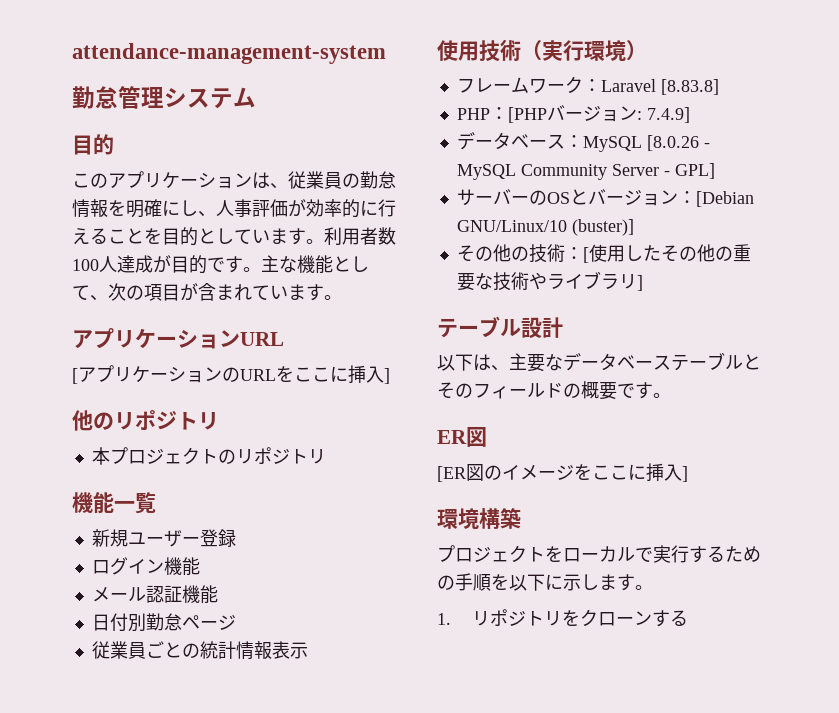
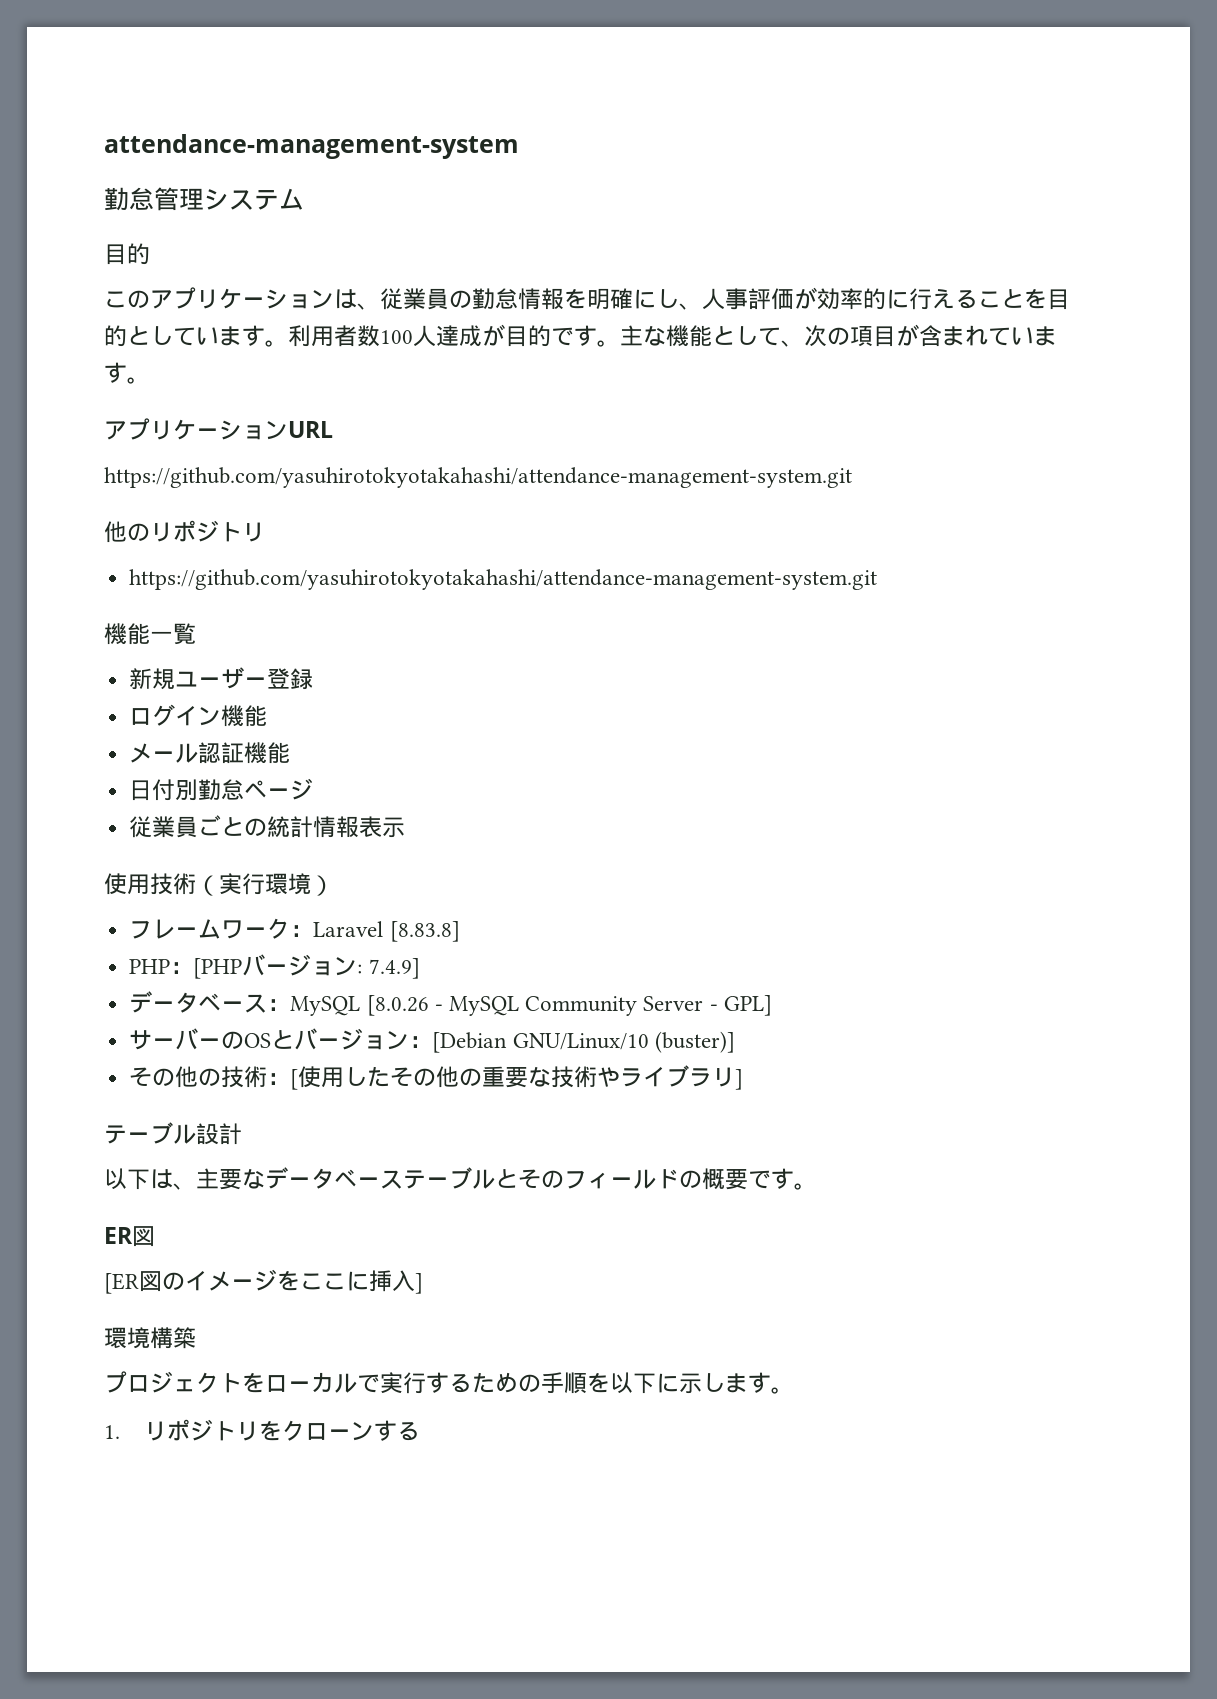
[72,365,390,384] [72,410,219,431] [91,447,326,465] [アプリケーションのURLをここに挿入] // 他のリポジトリ // 本プロジェクトのリポジトリ -> [104,467,852,488] [104,520,265,543] [129,569,878,590] https://github.com/yasuhirotokyotakahashi/attendance-management-system.git // 他のリポジトリ // https://github.com/yasuhirotokyotakahashi/attendance-management-system.git

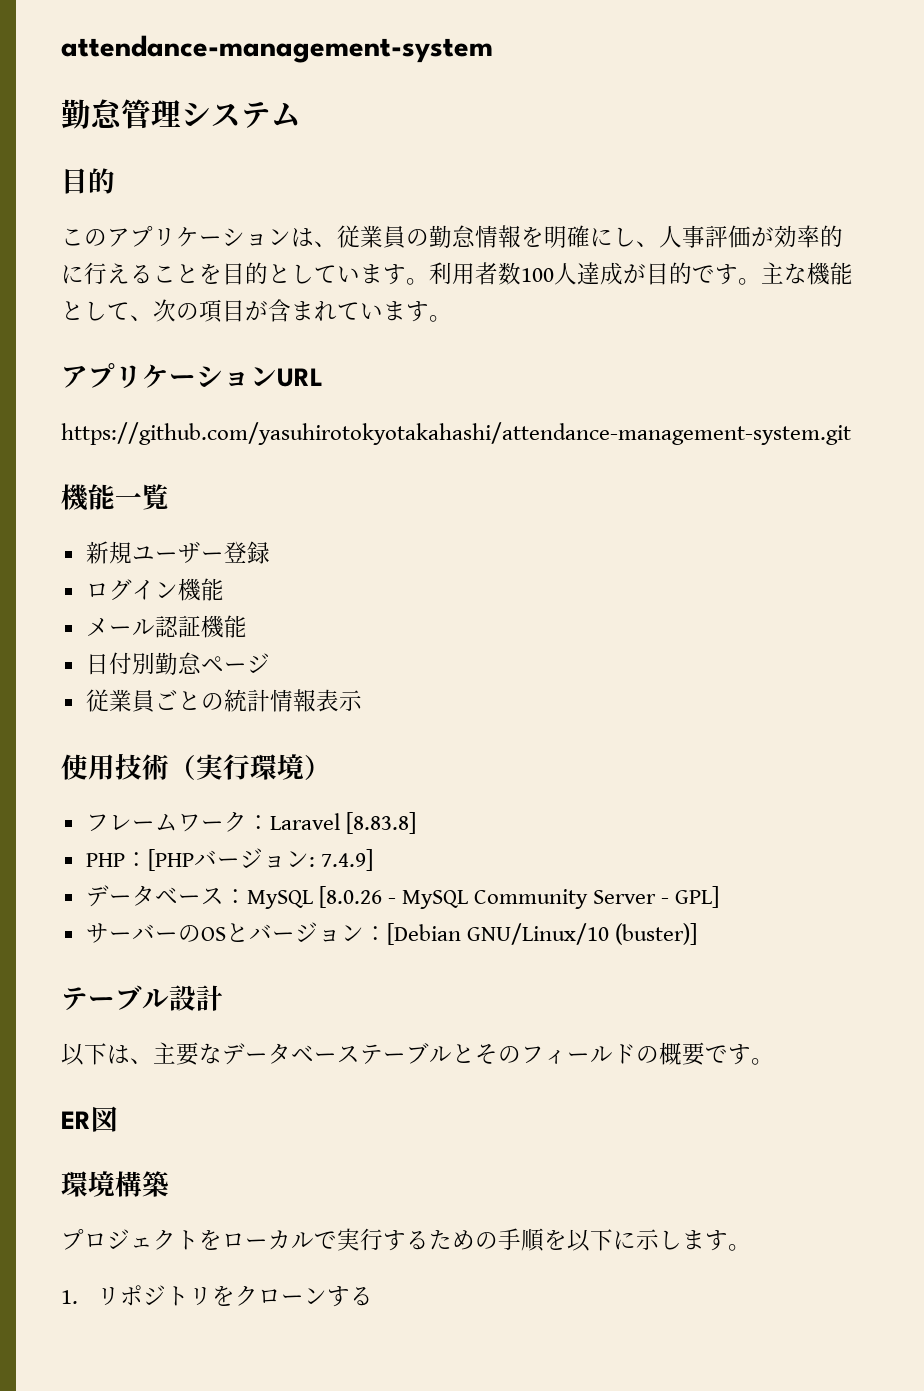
[104,520,265,543] [129,569,878,590] // 他のリポジトリ // https://github.com/yasuhirotokyotakahashi/attendance-management-system.git -> (851, 433) none
[129,1065,744,1090] // その他の技術：[使用したその他の重要な技術やライブラリ] -> (697, 934) none
[104,1269,423,1294] // [ER図のイメージをここに挿入] -> (118, 1119) none

